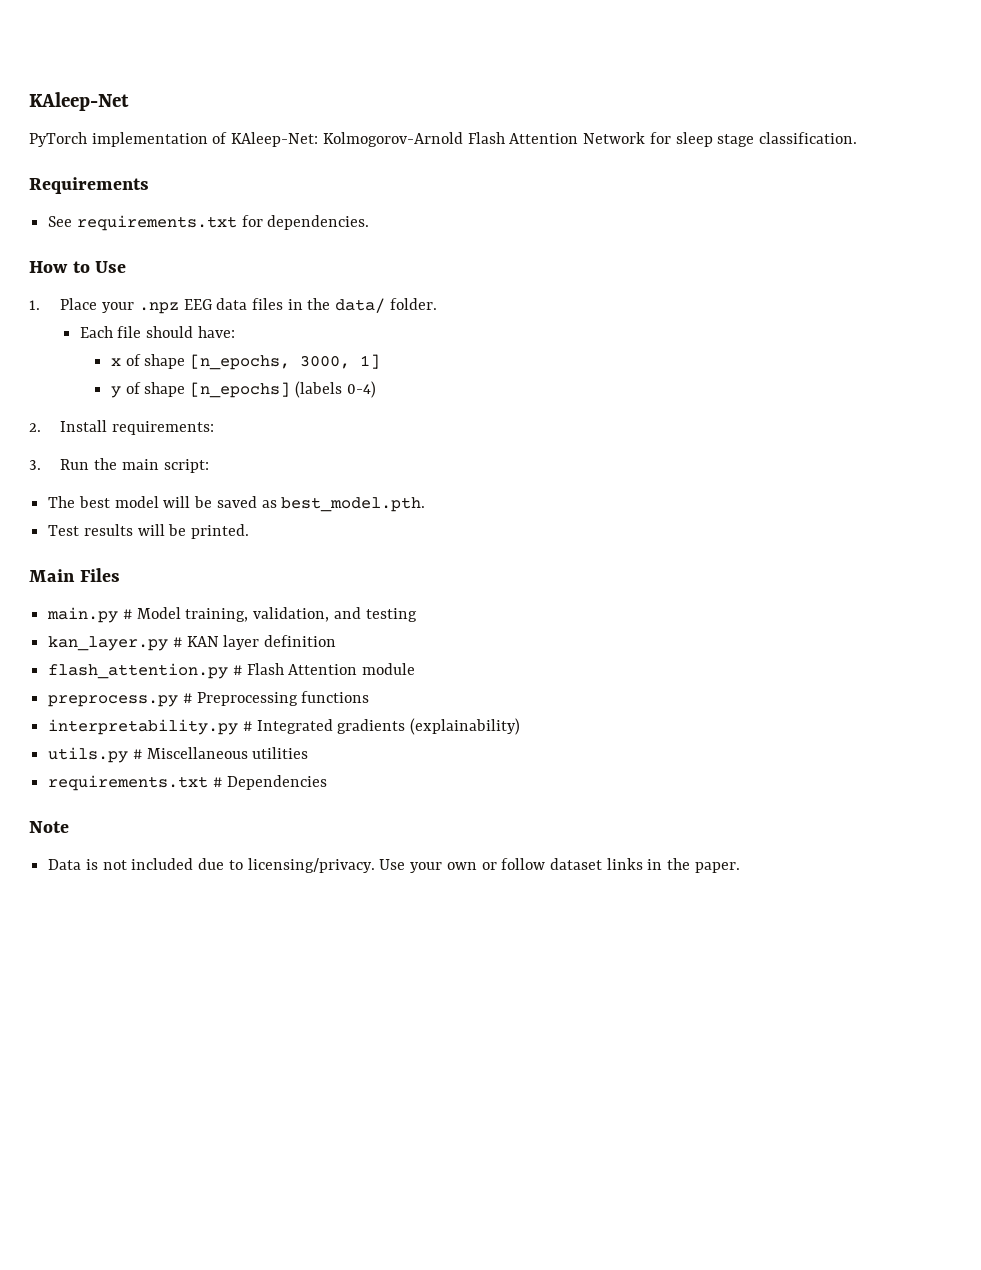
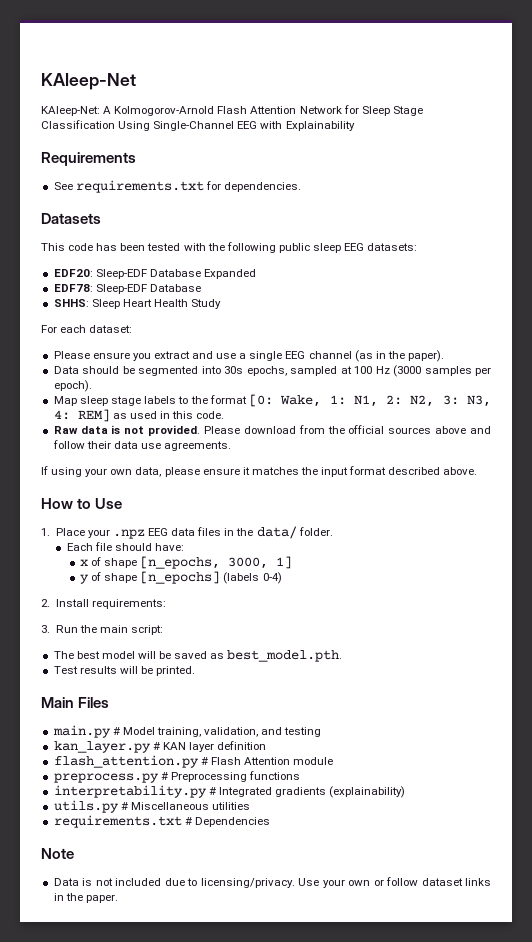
[29,132,319,147] PyTorch implementation of KAleep-Net: -> [41,106,112,116] KAleep-Net: A
[675,132,857,147] sleep stage classification. -> [361,106,423,116] [41,120,355,131] Sleep Stage Classification Using Single-Channel EEG with Explainability
(370, 222) none -> [41,213,101,224] [41,242,418,253] [53,269,256,279] [53,284,201,294] [53,299,222,309] [41,325,133,333] [53,350,445,362] [53,365,491,377] [53,380,92,392] [53,394,491,407] [53,409,225,422] [53,425,492,436] [52,440,232,451] [41,466,478,477] // Datasets // This code has been tested with the following public sleep EEG datasets: // EDF20: Sleep-EDF Database Expanded // EDF78: Sleep-EDF Database // SHHS: Sleep Heart Health Study // For each dataset: // Please ensure you extract and use a single EEG channel (as in the paper). // Data should be segmented into 30s epochs, sampled at 100 Hz (3000 samples per epoch). // Map sleep stage labels to the format [0: Wake, 1: N1, 2: N2, 3: N3, 4: REM] as used in this code. // Raw data is not provided. Please download from the official sources above and follow their data use agreements. // If using your own data, please ensure it matches the input format described above.

